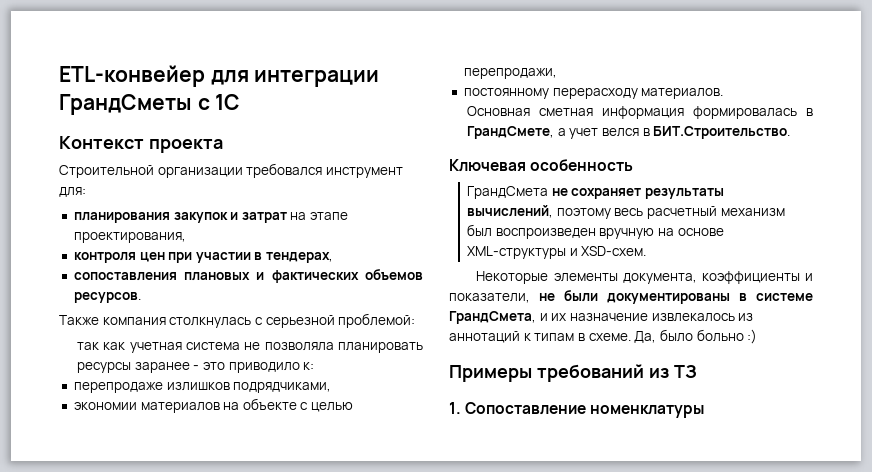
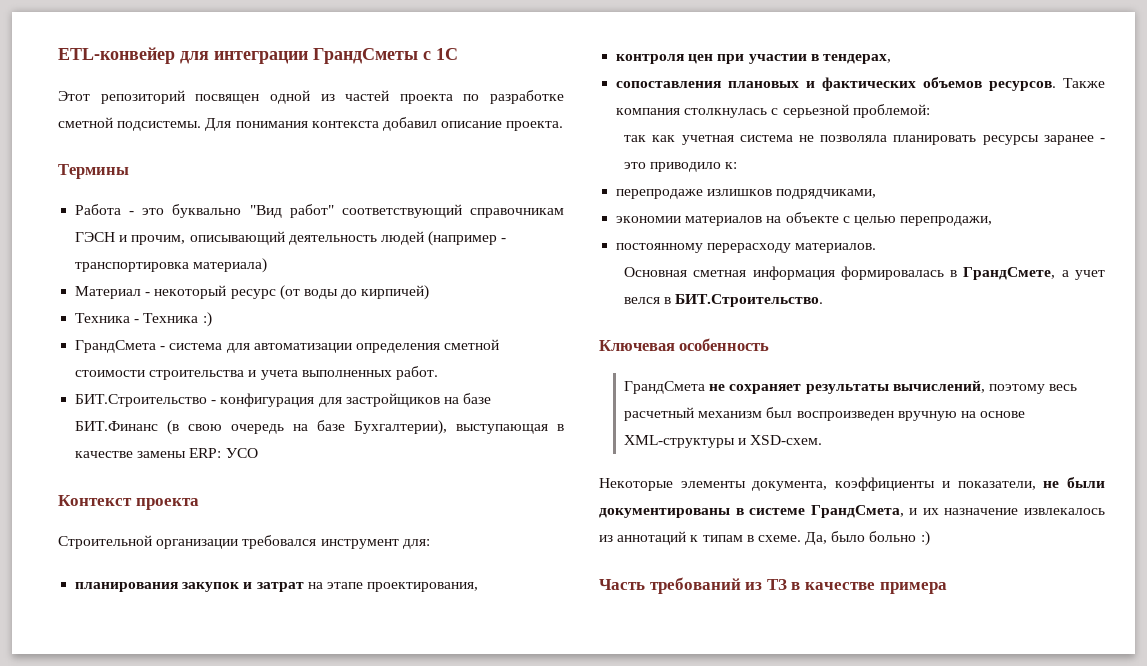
(241, 102) none -> [58,90,564,104] [58,117,564,131] [58,164,129,179] [75,204,564,218] [75,231,507,246] [75,258,268,273] [75,285,430,300] [75,312,212,327] [75,339,500,353] [75,366,438,380] [75,393,492,407] [75,420,564,435] [75,448,258,458] // Этот репозиторий посвящен одной из частей проекта по разработке сметной подсистемы. Для понимания контекста добавил описание проекта. // Термины // Работа - это буквально "Вид работ" соответствующий справочникам ГЭСН и прочим, описывающий деятельность людей (например - транспортировка материала) // Материал - некоторый ресурс (от воды до кирпичей) // Техника - Техника :) // ГрандСмета - система для автоматизации определения сметной стоимости строительства и учета выполненных работ. // БИТ.Строительство - конфигурация для застройщиков на базе БИТ.Финанс (в свою очередь на базе Бухгалтерии), выступающая в качестве замены ERP: УСО
(141, 297) // -> (1057, 86) none
[449,365,532,382] Примеры -> [599,579,645,590] Часть
[449,402,705,418] // 1. Сопоставление номенклатуры -> [791,582,947,594] в качестве примера

